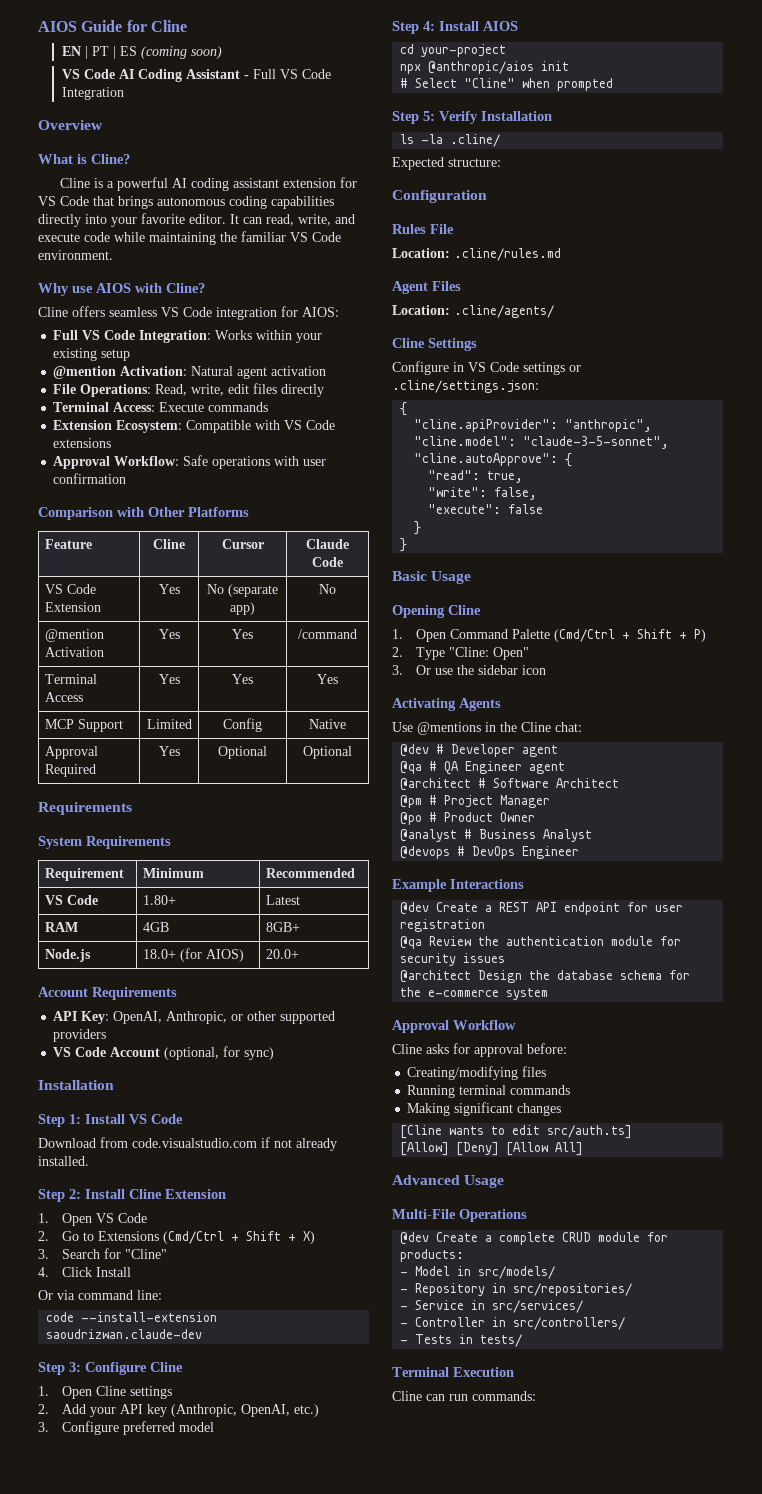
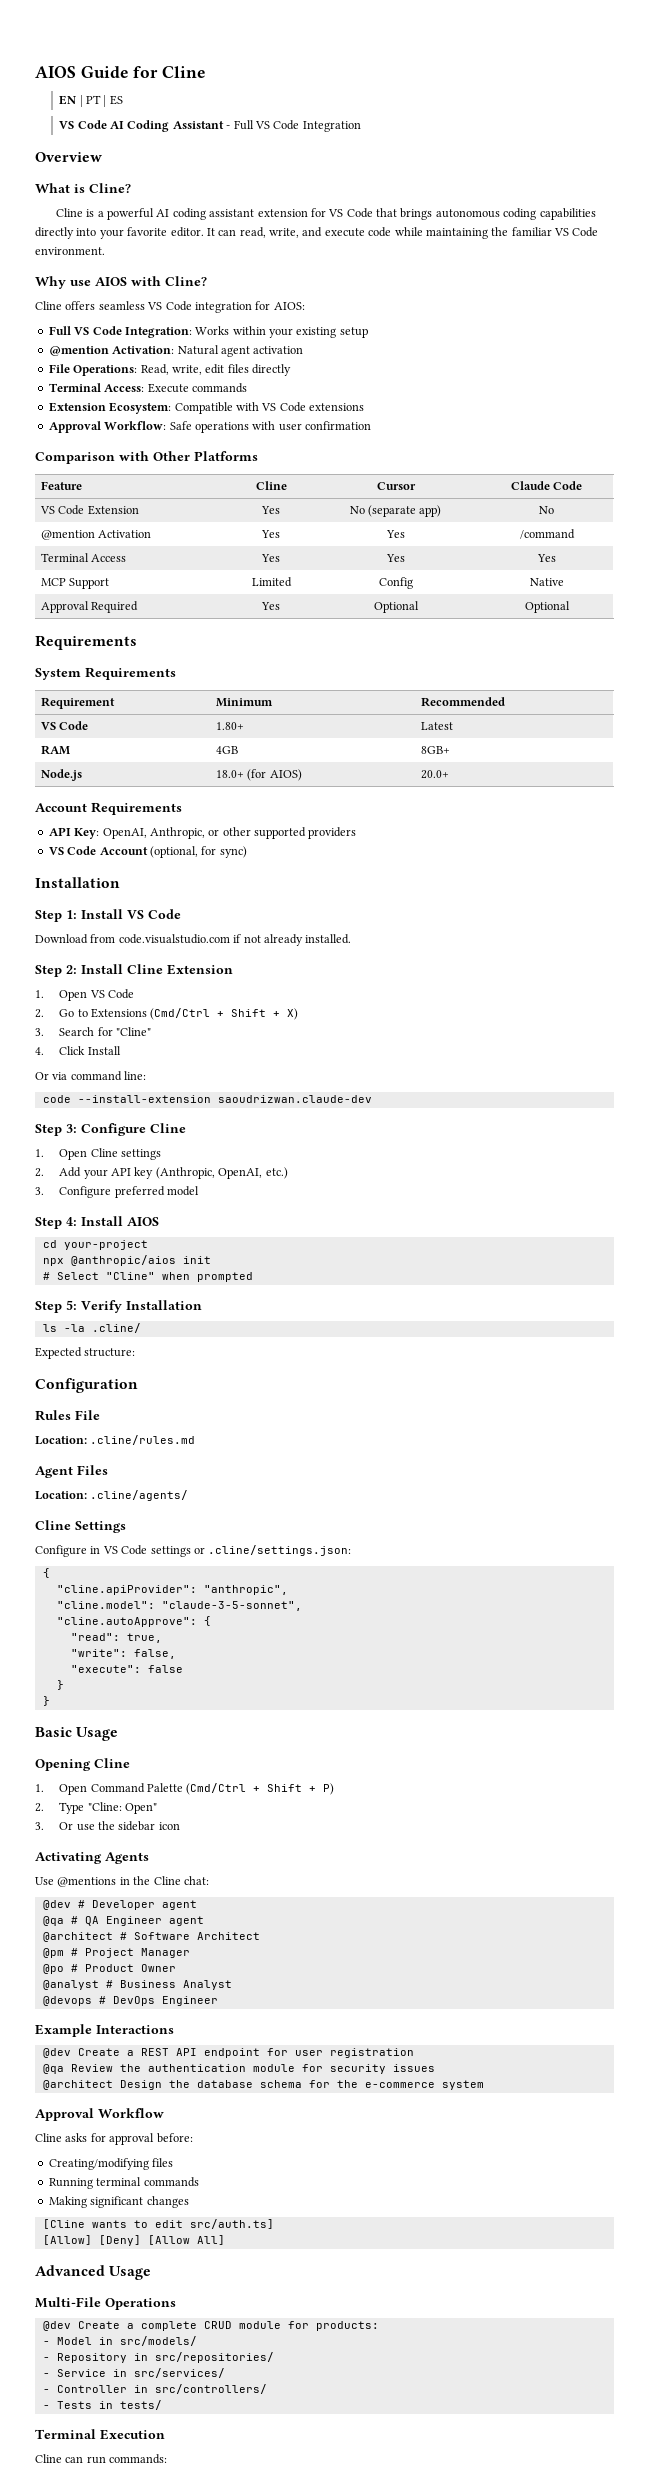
[140,46,222,59] (coming soon) -> (123, 100) none

